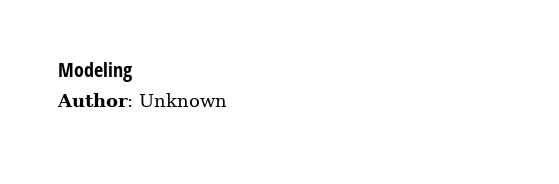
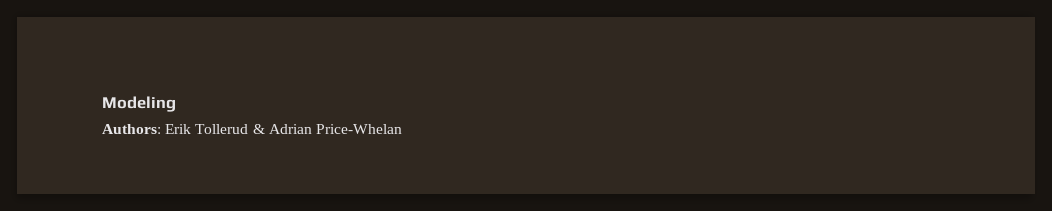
[57,93,227,107] Author: Unknown -> [102,124,402,134] Authors: Erik Tollerud & Adrian Price-Whelan

